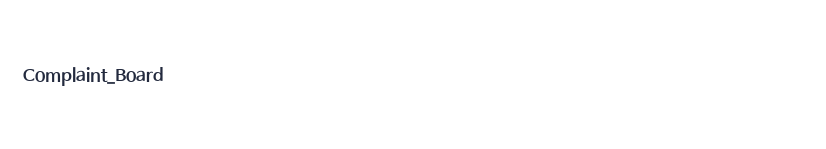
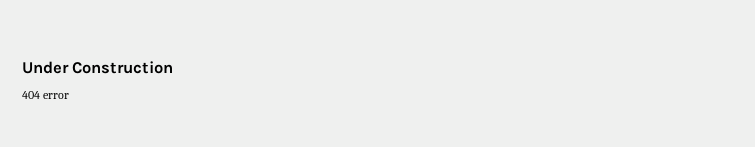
[23,67,164,86] Complaint_Board -> [22,61,174,74] [22,91,70,99] Under Construction // 404 error

